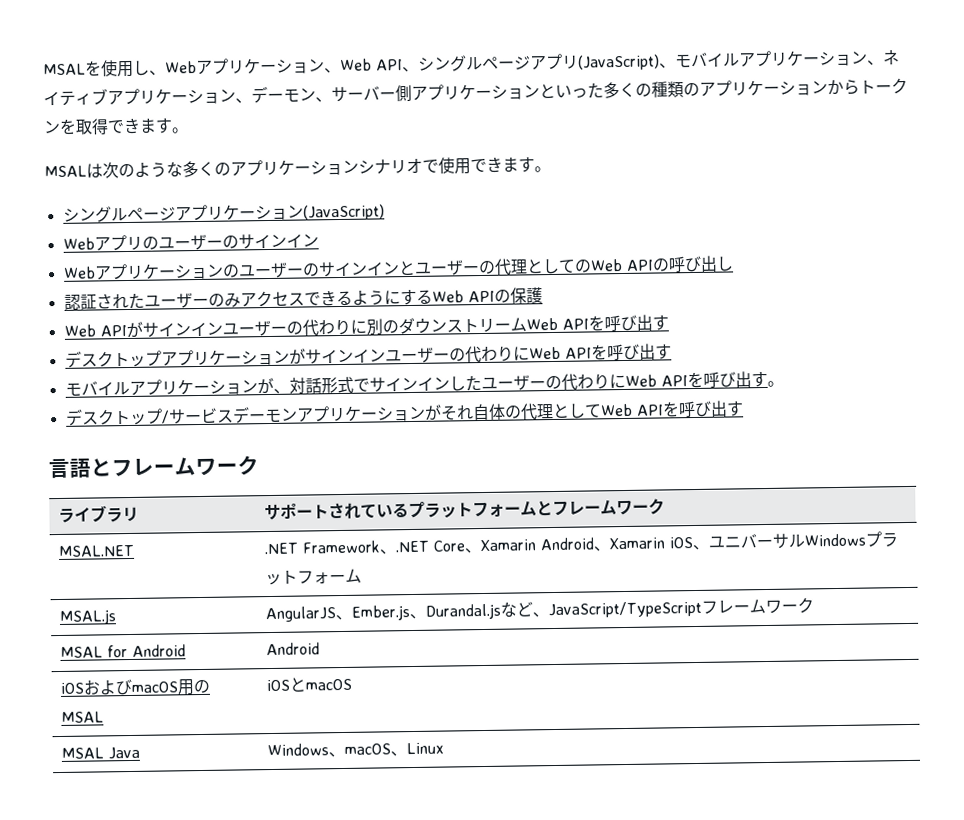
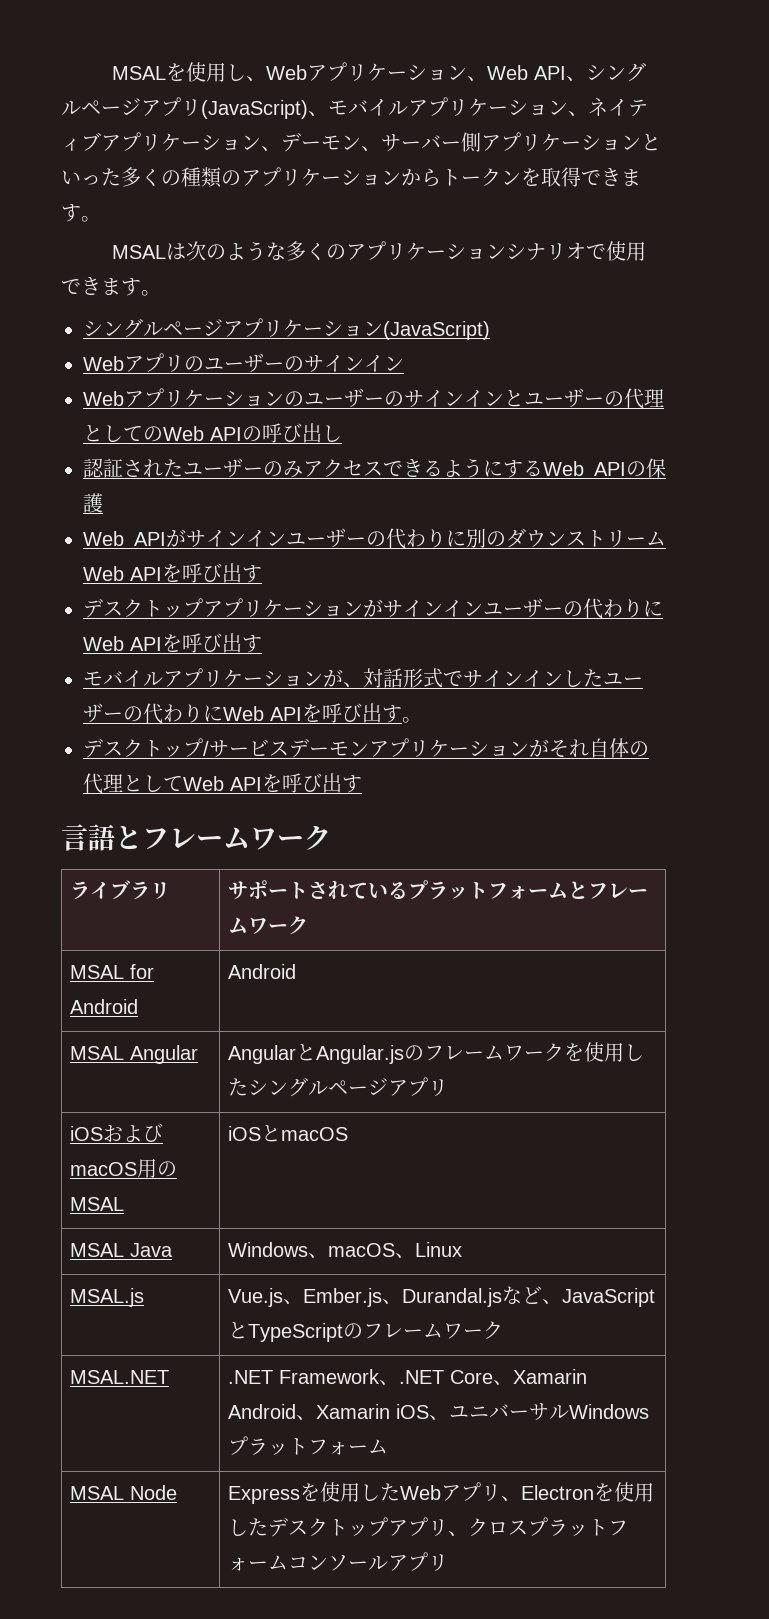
(665, 506) none -> [70,964,155,979] [70,999,139,1014] [228,964,297,979] [70,1045,199,1064] [228,1042,645,1064] [228,1077,449,1097] [70,1123,164,1142] [70,1159,178,1178] [70,1197,125,1211] [228,1125,349,1142] [70,1243,174,1257] [228,1242,463,1258] [70,1288,145,1307] [228,1286,656,1307] [228,1321,504,1342] // MSAL for Android | Android // MSAL Angular | AngularとAngular.jsのフレームワークを使用したシングルページアプリ // iOSおよびmacOS用のMSAL | iOSとmacOS // MSAL Java | Windows、macOS、Linux // MSAL.js | Vue.js、Ember.js、Durandal.jsなど、JavaScriptとTypeScriptのフレームワーク
[58,609,116,626] [264,597,814,623] [59,644,186,658] [265,642,320,656] [59,678,210,696] [60,711,104,723] [265,677,352,692] [60,746,140,760] [266,742,444,758] MSAL.js | AngularJS、Ember.js、Durandal.jsなど、JavaScript/TypeScriptフレームワーク // MSAL for Android | Android // iOSおよびmacOS用のMSAL | iOSとmacOS // MSAL Java | Windows、macOS、Linux -> [70,1485,178,1500] [228,1482,655,1504] [228,1517,629,1537] [228,1552,449,1571] MSAL Node | Expressを使用したWebアプリ、Electronを使用したデスクトップアプリ、クロスプラットフォームコンソールアプリ

